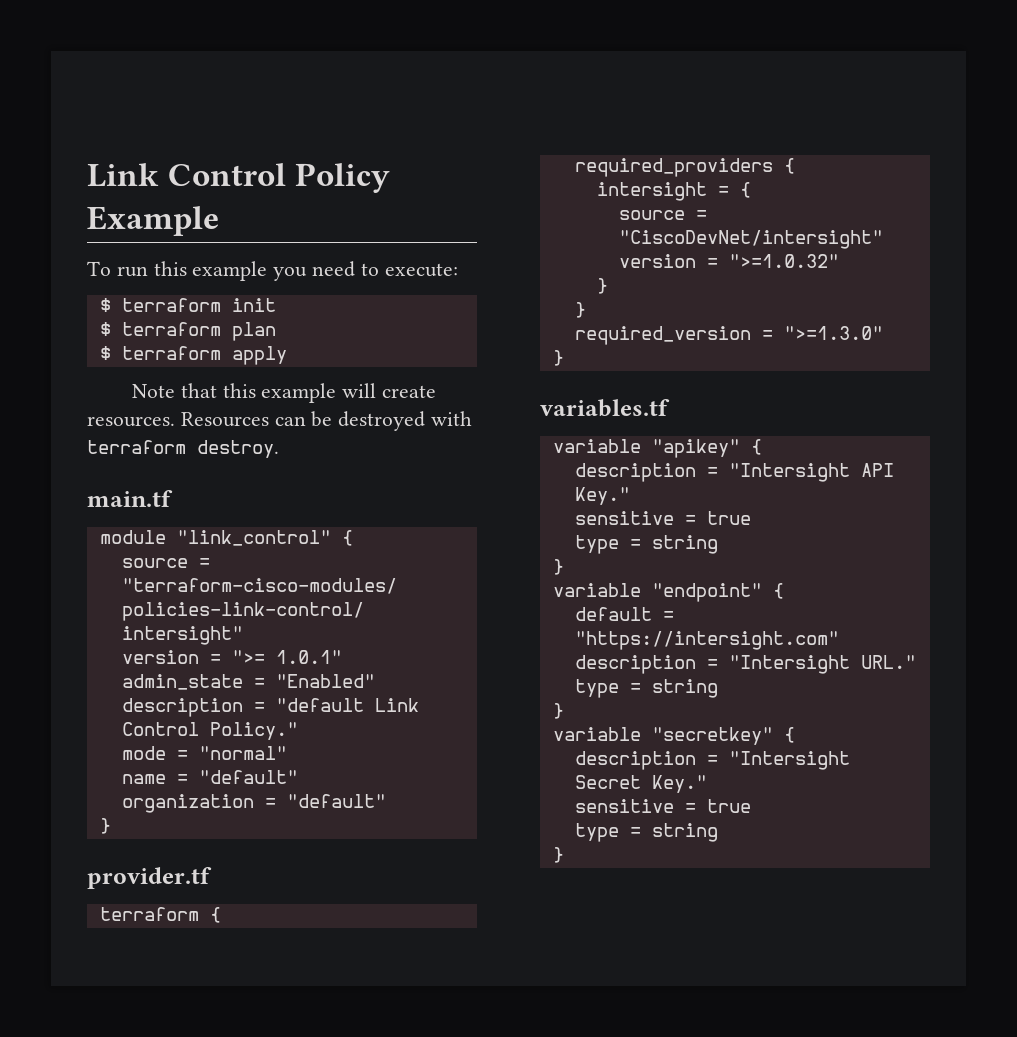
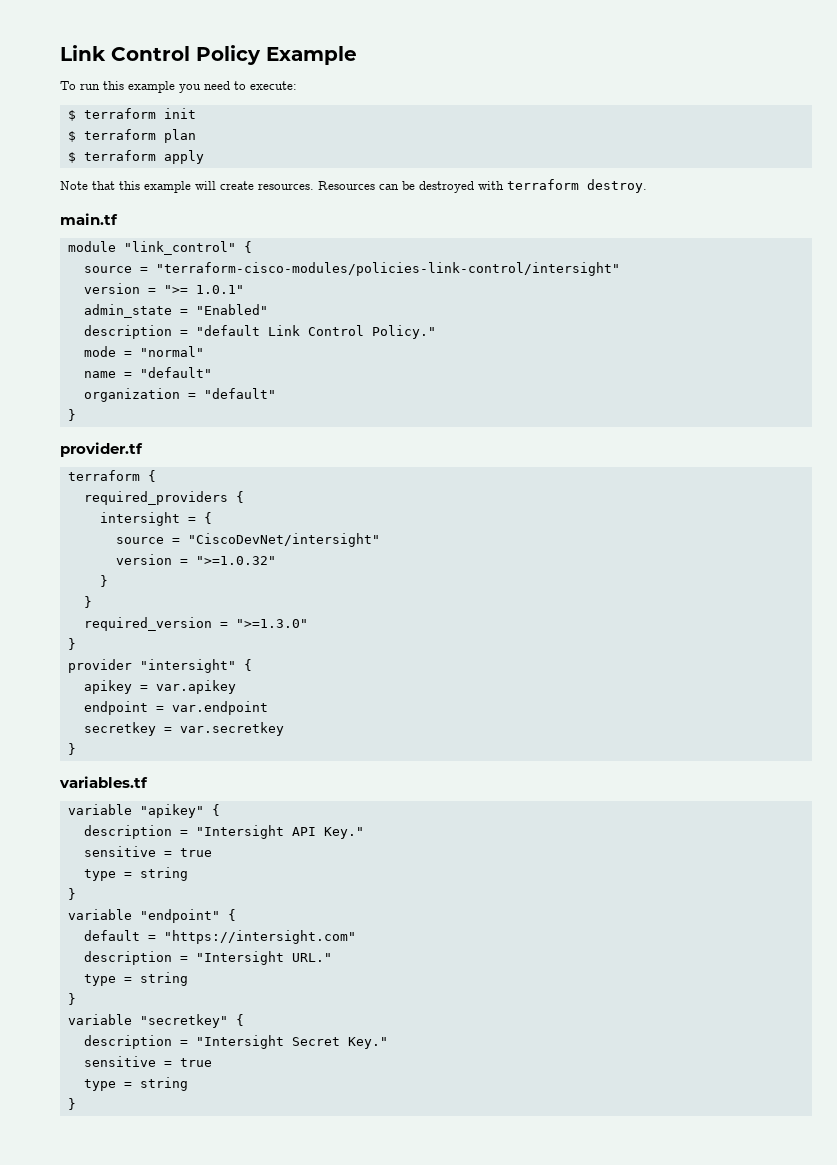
(564, 358) none -> [67,659,252,673] [83,680,236,694] [83,701,268,715] [83,722,284,736] [67,743,76,755] // provider "intersight" { // apikey = var.apikey // endpoint = var.endpoint // secretkey = var.secretkey // }

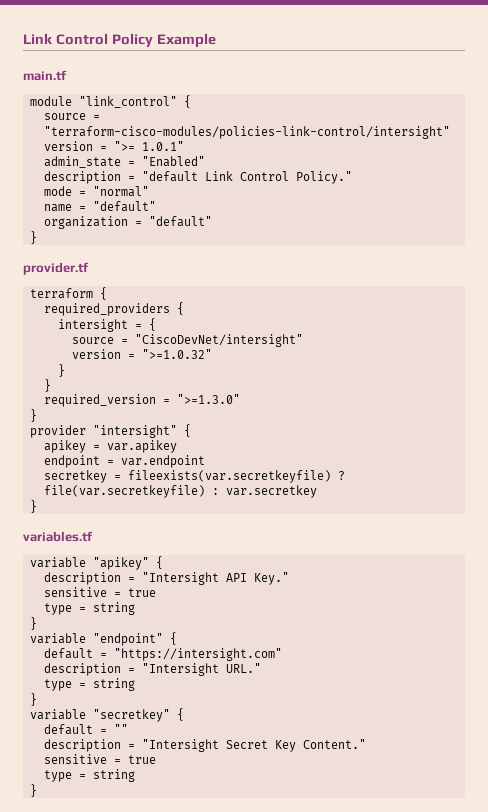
[60,81,297,93] [67,108,196,121] [67,129,196,143] [67,150,204,164] [60,179,647,193] // To run this example you need to execute: // $ terraform init // $ terraform plan // $ terraform apply // Note that this example will create resources. Resources can be destroyed with terraform destroy. -> (216, 40) none
(172, 730) none -> [127,470,345,483] [43,485,219,498] fileexists(var.secretkeyfile) ? file(var.secretkeyfile) :
(244, 1020) none -> [43,724,128,735] // default = ""
[347,1037,388,1049] Key." -> [274,739,366,752] Key Content."

